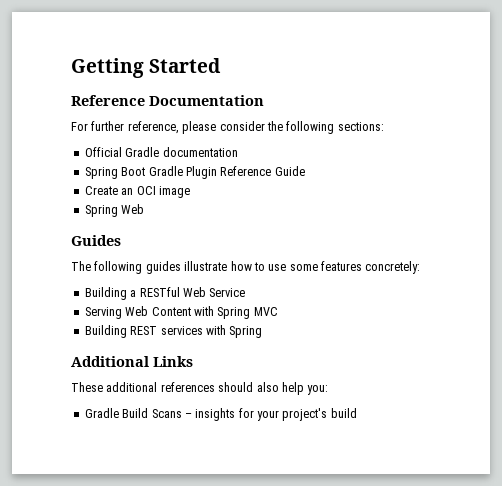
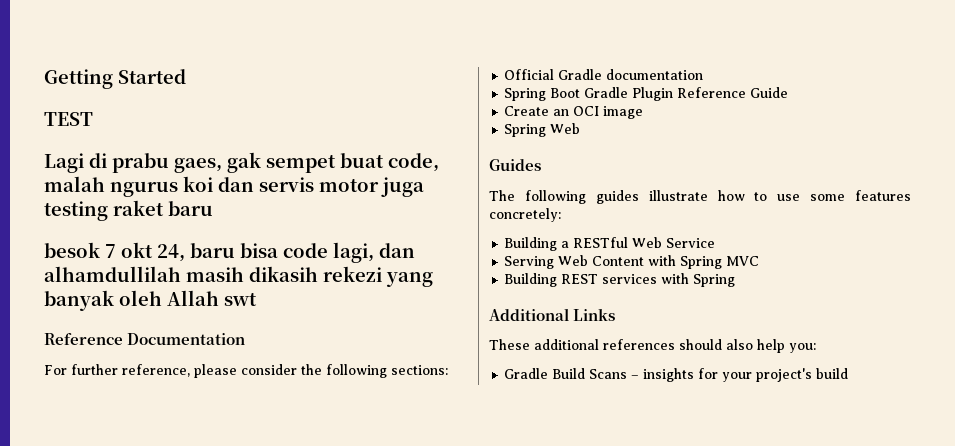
(222, 65) none -> [44,112,93,126] [44,152,439,173] [44,176,424,197] [44,200,213,221] [44,242,415,263] [44,266,433,287] [44,290,257,311] // TEST // Lagi di prabu gaes, gak sempet buat code, malah ngurus koi dan servis motor juga testing raket baru // besok 7 okt 24, baru bisa code lagi, dan alhamdullilah masih dikasih rekezi yang banyak oleh Allah swt

